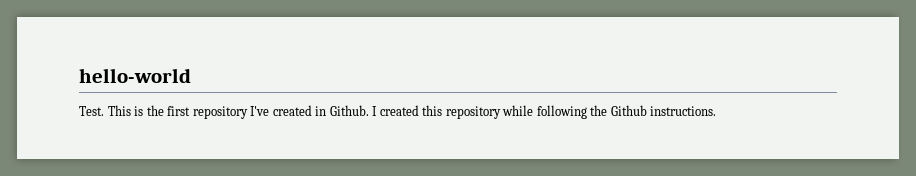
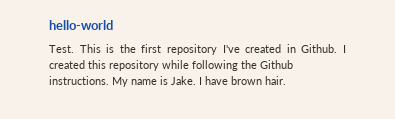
(717, 111) none -> [112,76,286,87] My name is Jake. I have brown hair.

